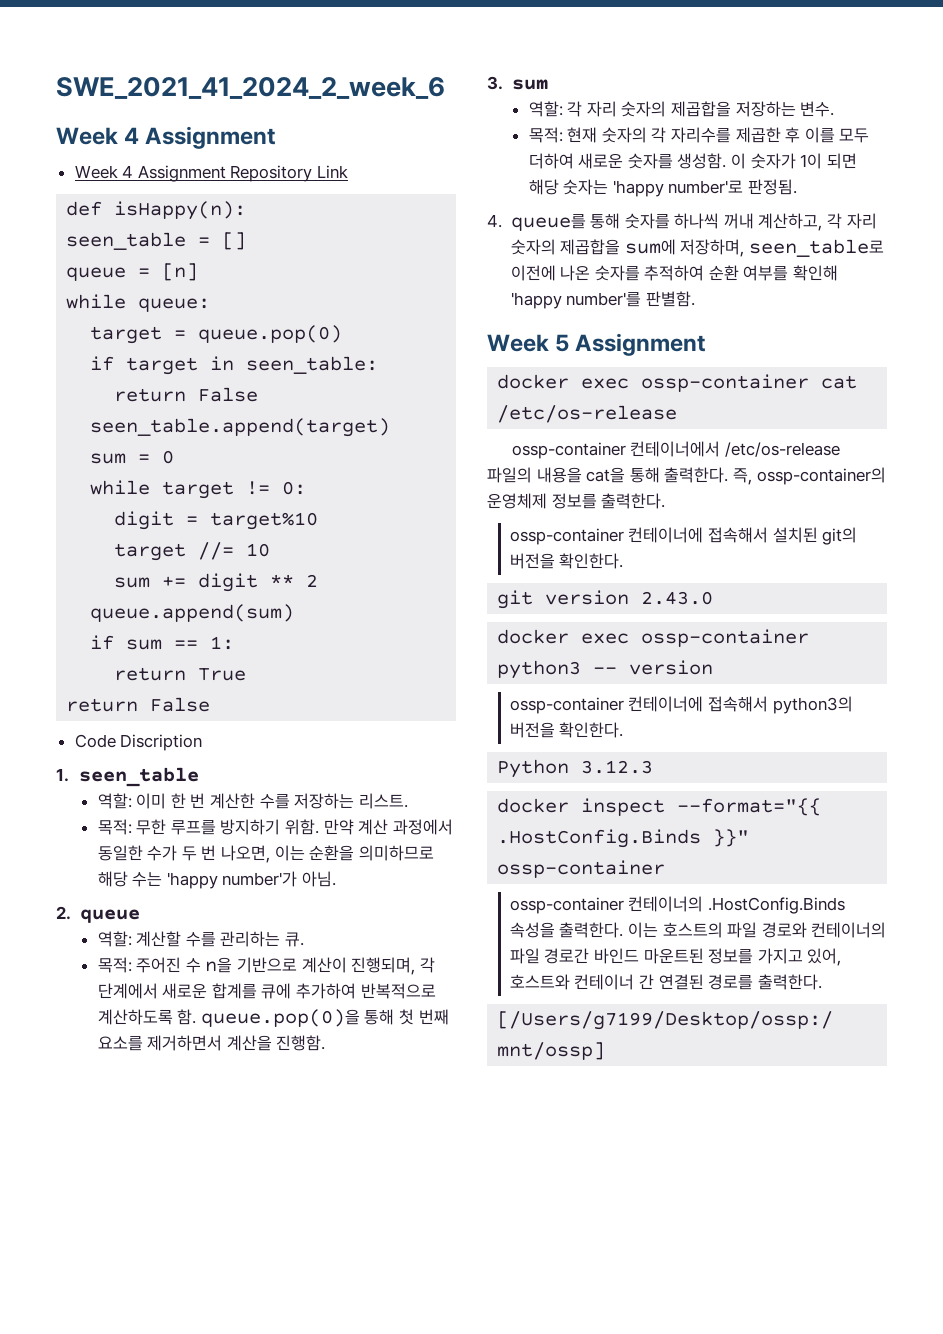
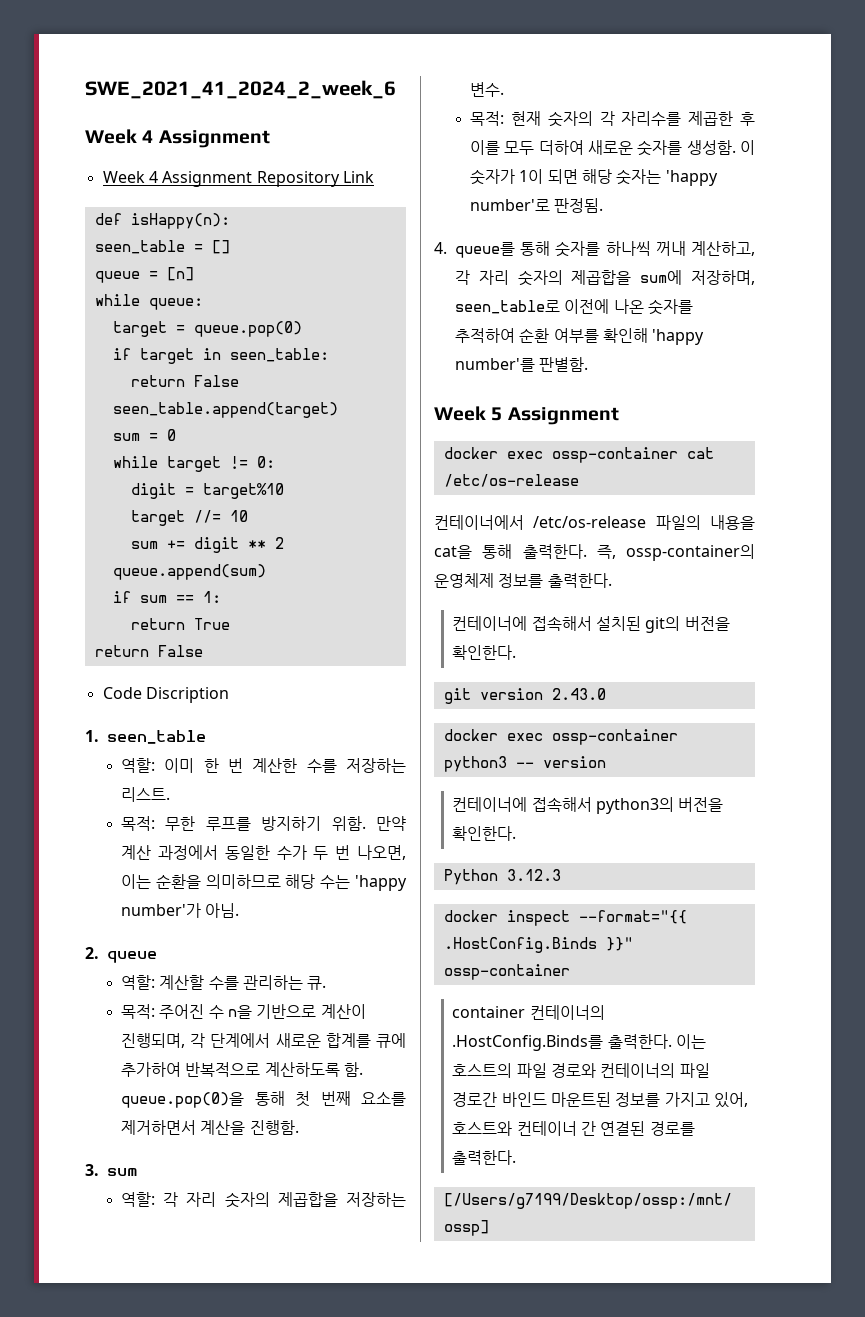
[511,442,626,459] ossp-container -> (579, 480) none
[509,528,624,545] ossp-container -> (612, 580) none
[509,697,624,714] ossp-container -> (606, 762) none
[509,896,846,914] [509,922,555,938] ossp-container 컨테이너의 .HostConfig.Binds 속성을 -> [452,1005,605,1020] [452,1035,604,1051] container 컨테이너의 .HostConfig.Binds를

